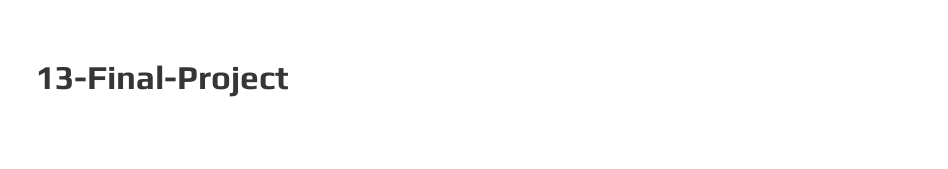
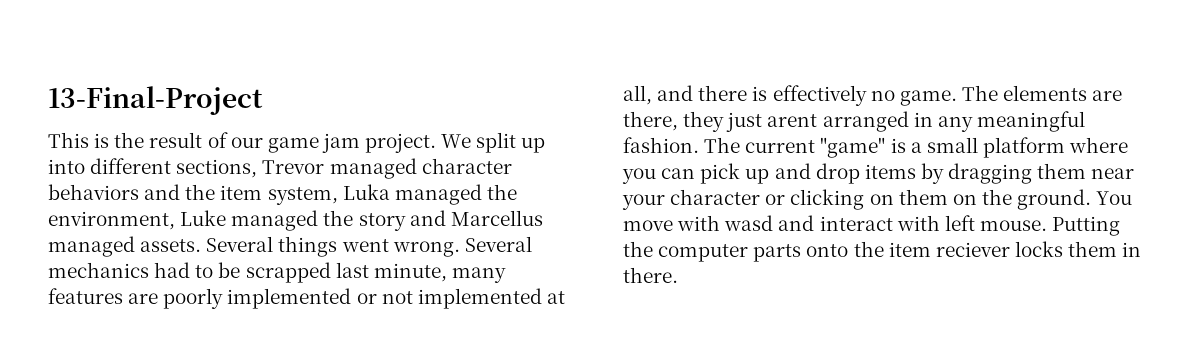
(289, 81) none -> [48,132,546,153] [48,158,512,179] [48,184,517,205] [48,210,543,231] [48,236,532,257] [48,262,506,283] [48,288,565,309] [623,85,1123,106] [623,111,1085,132] [623,137,1129,158] [622,163,1135,184] [622,189,1133,210] [623,215,1121,236] [623,241,1142,262] [623,267,678,283] // This is the result of our game jam project. We split up into different sections, Trevor managed character behaviors and the item system, Luka managed the environment, Luke managed the story and Marcellus managed assets. Several things went wrong. Several mechanics had to be scrapped last minute, many features are poorly implemented or not implemented at all, and there is effectively no game. The elements are there, they just arent arranged in any meaningful fashion. The current "game" is a small platform where you can pick up and drop items by dragging them near your character or clicking on them on the ground. You move with wasd and interact with left mouse. Putting the computer parts onto the item reciever locks them in there.

